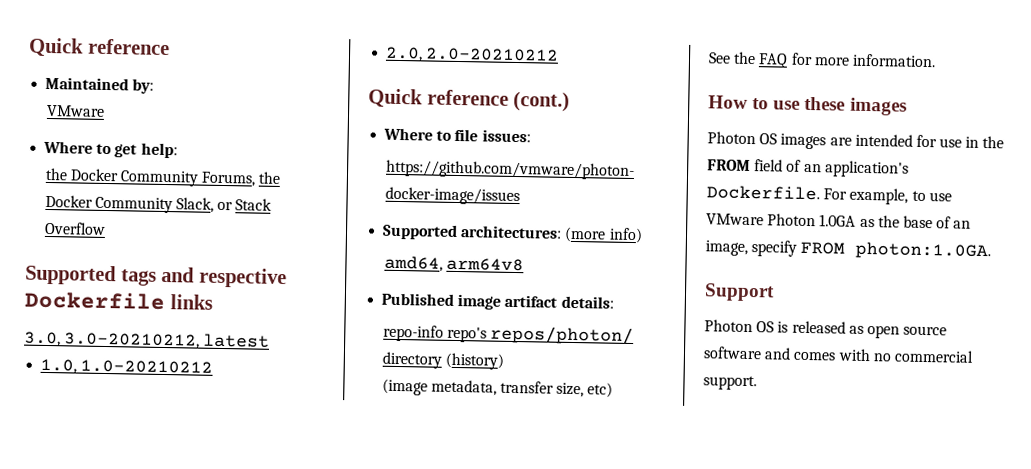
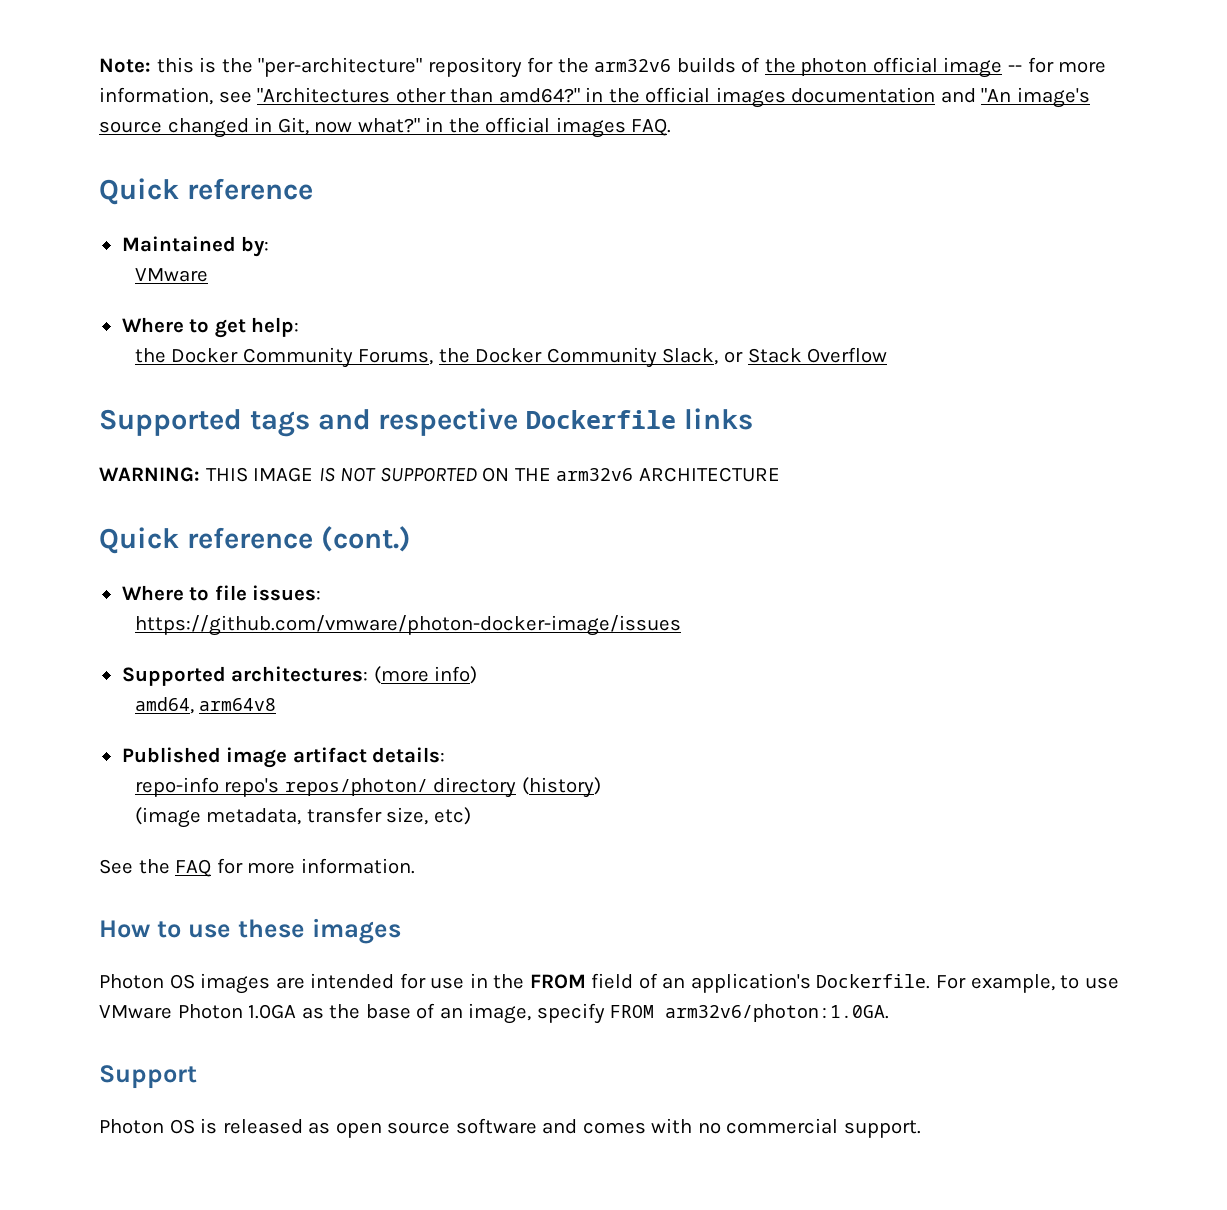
(28, 47) none -> [99,57,1107,78] [99,87,1090,108] [99,117,672,138] Note: this is the "per-architecture" repository for the arm32v6 builds of the photon official image -- for more information, see "Architectures other than amd64?" in the official images documentation and "An image's source changed in Git, now what?" in the official images FAQ. //
[24,331,271,349] [40,358,214,374] [385,46,560,62] 3.0, 3.0-20210212, latest // 1.0, 1.0-20210212 // 2.0, 2.0-20210212 -> [99,467,780,482] WARNING: THIS IMAGE IS NOT SUPPORTED ON THE arm32v6 ARCHITECTURE
[855,241,992,261] photon:1.0GA. -> [665,1004,890,1022] arm32v6/photon:1.0GA.

